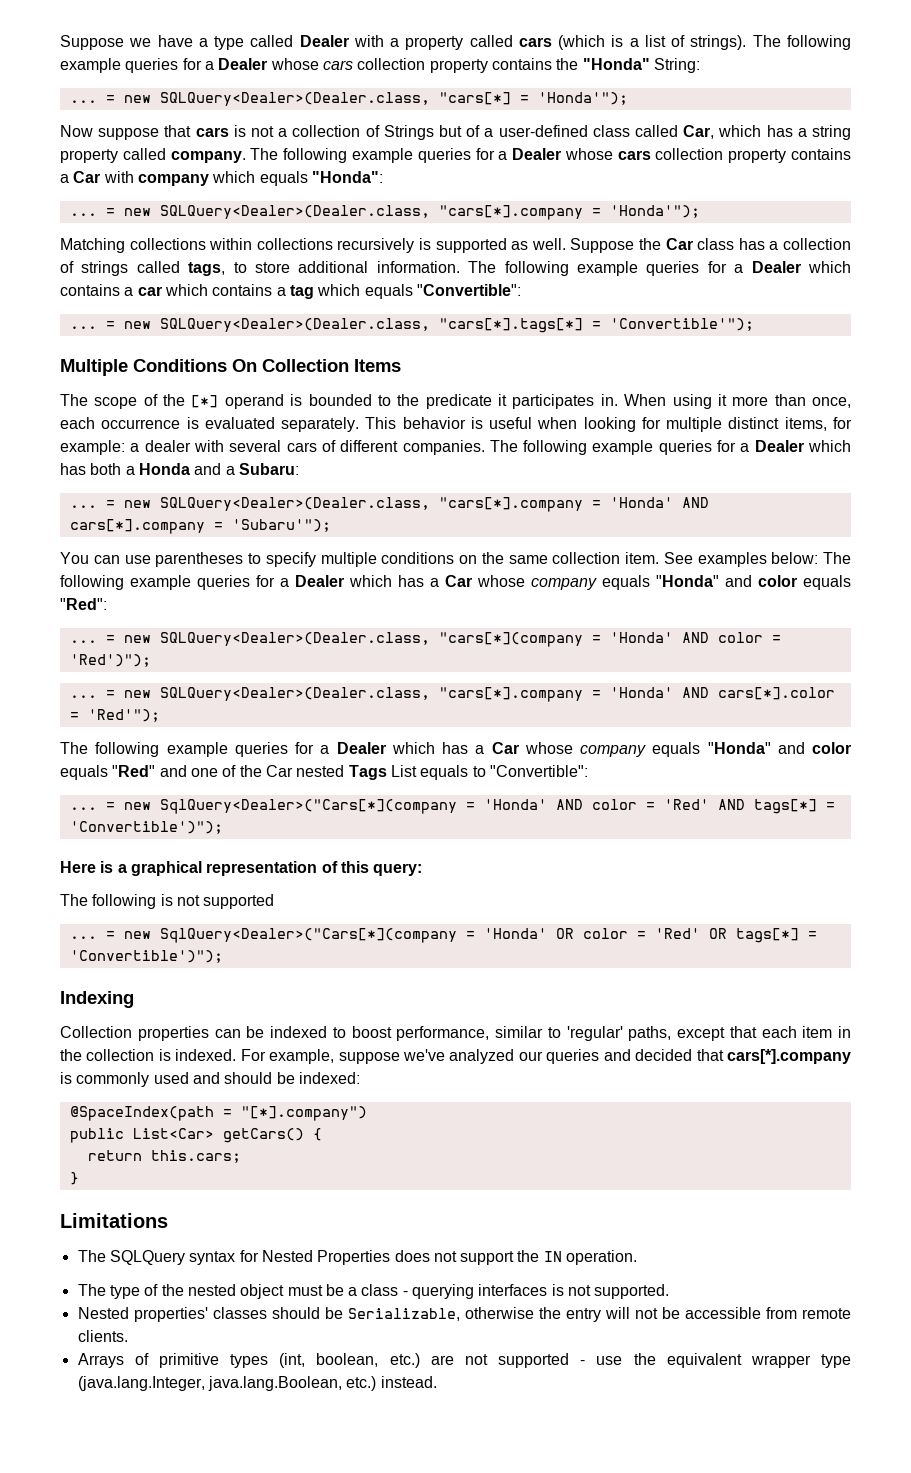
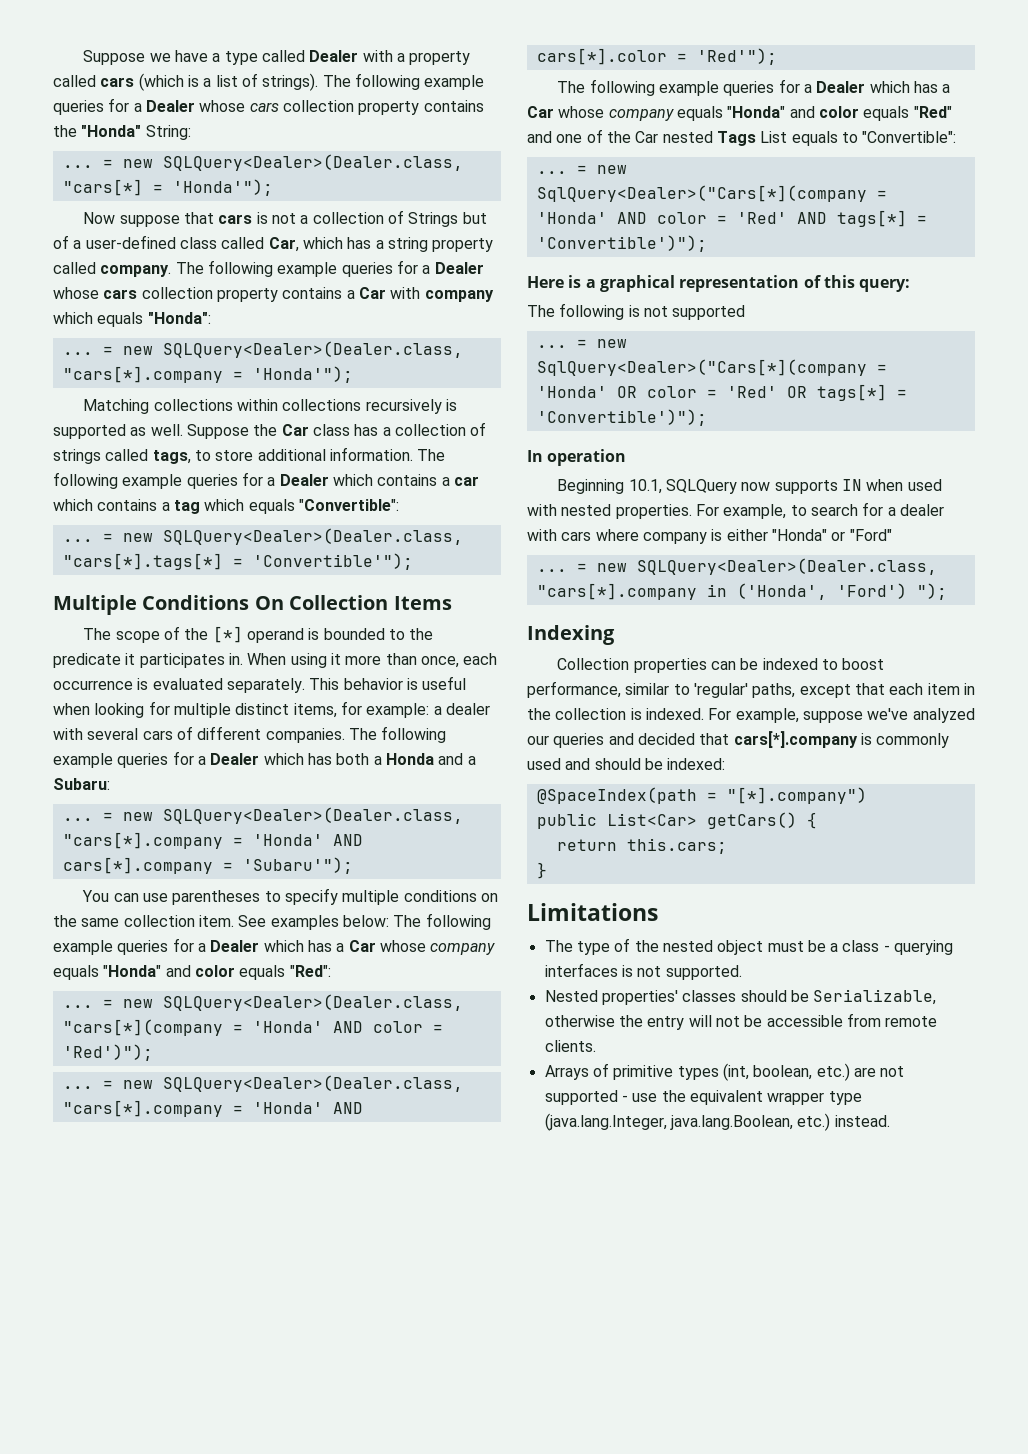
(223, 956) none -> [527,449,627,466] [557,479,942,494] [527,502,944,519] [527,529,892,544] [536,558,937,575] [536,583,947,600] // In operation // Beginning 10.1, SQLQuery now supports IN when used with nested properties. For example, to search for a dealer with cars where company is either "Honda" or "Ford" // ... = new SQLQuery<Dealer>(Dealer.class, "cars[*].company in ('Honda', 'Ford') ");
[77,1250,638,1265] // The SQLQuery syntax for Nested Properties does not support the IN operation. -> (658, 912) none

